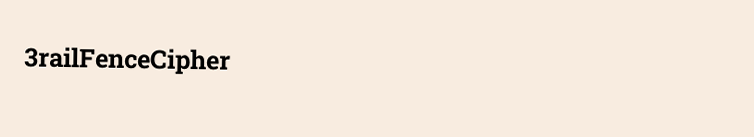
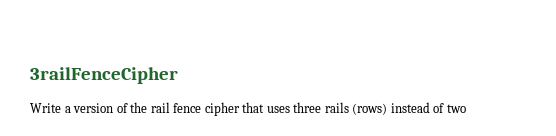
(231, 61) none -> [30,102,466,116] // Write a version of the rail fence cipher that uses three rails (rows) instead of two

